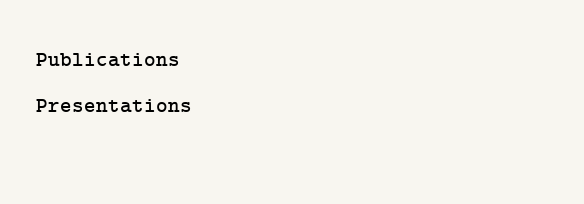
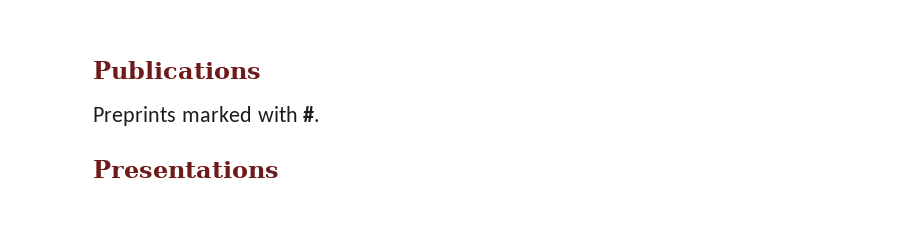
(180, 60) none -> [93,106,321,126] // Preprints marked with #.

